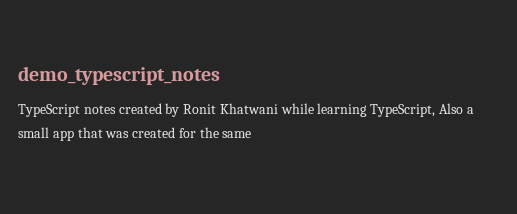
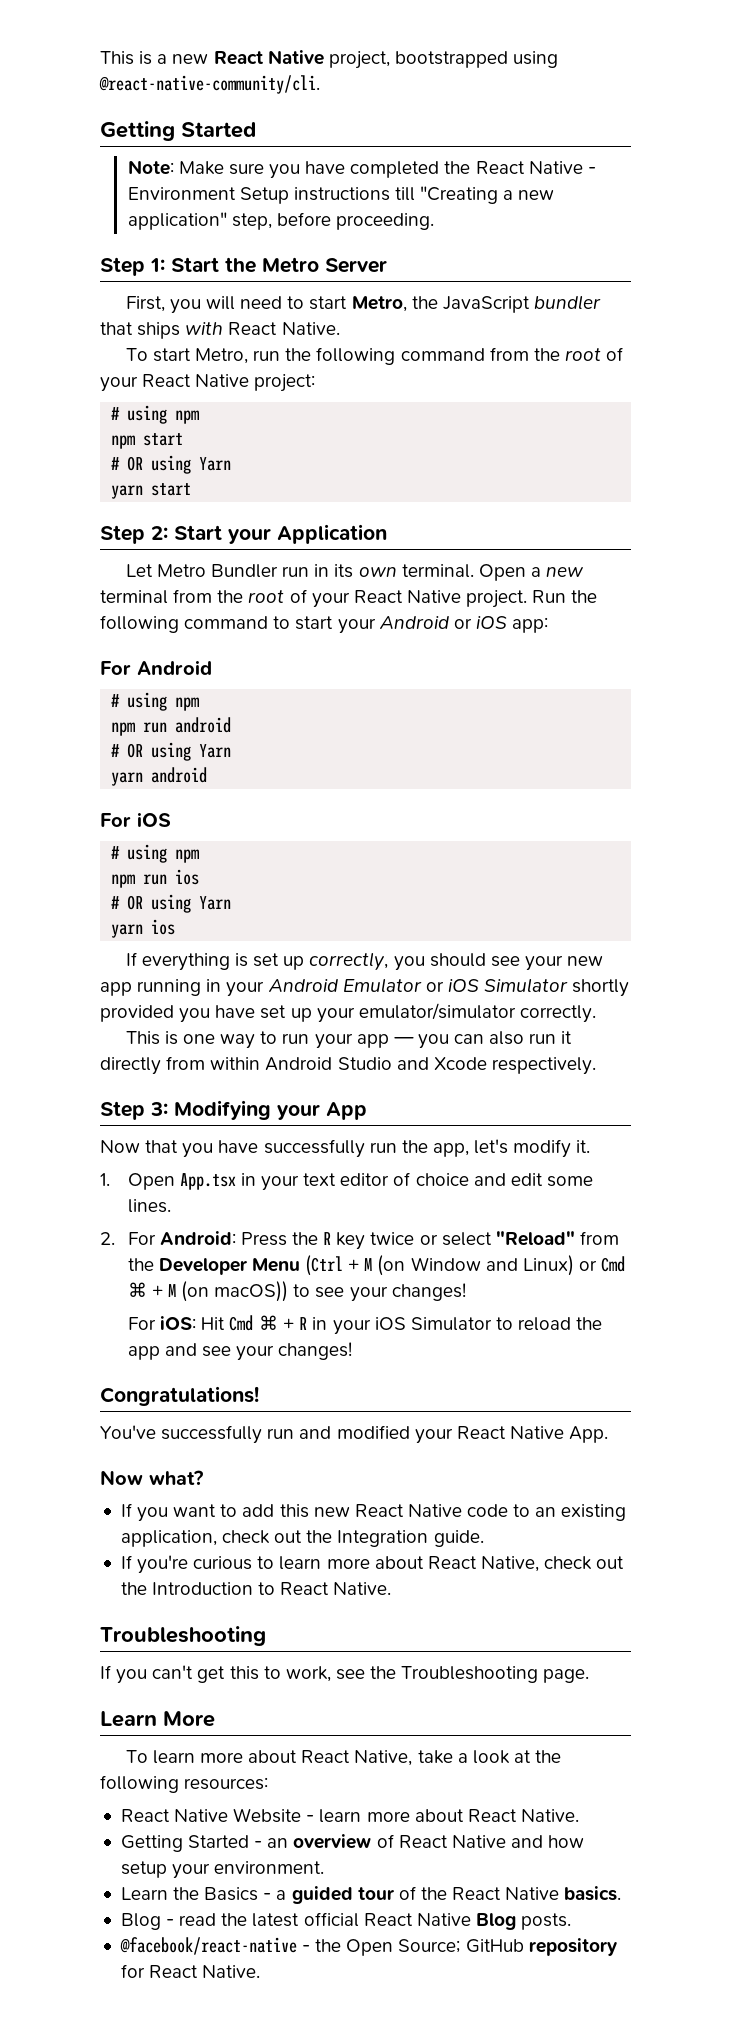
[18,66,220,85] [18,103,474,117] [18,127,252,141] demo_typescript_notes // TypeScript notes created by Ronit Khatwani while learning TypeScript, Also a small app that was created for the same -> [100,50,559,69] [99,75,320,94] [100,121,256,141] [127,160,596,179] [127,186,555,204] [127,212,435,230] [100,257,387,276] [125,295,601,314] [100,322,340,339] [125,347,624,365] [100,374,316,392] [111,405,200,424] [111,433,184,449] [111,455,232,474] [111,483,192,499] [100,524,387,544] [125,564,585,581] [100,589,598,608] [100,615,549,634] [100,660,212,675] [111,692,200,711] [111,717,232,736] [111,742,232,761] [111,767,208,786] [100,812,171,827] [111,844,200,863] [111,869,200,888] [111,894,232,913] [111,919,176,938] [125,952,604,971] [100,978,630,997] [100,1003,596,1023] [125,1031,573,1049] [100,1056,596,1075] [100,1100,367,1120] [100,1139,591,1158] [100,1172,593,1191] [127,1199,171,1213] [100,1231,619,1250] [127,1255,626,1276] [127,1281,466,1302] [127,1315,603,1335] [127,1342,353,1361] [100,1386,259,1406] [100,1425,609,1444] [100,1470,204,1485] [120,1503,627,1522] [120,1530,484,1547] [120,1555,625,1574] [120,1582,392,1595] [100,1626,266,1646] [100,1665,590,1684] [100,1711,215,1727] [125,1750,562,1766] [100,1775,269,1793] [120,1808,579,1823] [120,1834,585,1852] [120,1861,325,1879] [120,1886,622,1904] [120,1912,572,1930] [119,1937,617,1956] [120,1964,261,1978] This is a new React Native project, bootstrapped using @react-native-community/cli. // Getting Started // Note: Make sure you have completed the React Native - Environment Setup instructions till "Creating a new application" step, before proceeding. // Step 1: Start the Metro Server // First, you will need to start Metro, the JavaScript bundler that ships with React Native. // To start Metro, run the following command from the root of your React Native project: // # using npm // npm start // # OR using Yarn // yarn start // Step 2: Start your Application // Let Metro Bundler run in its own terminal. Open a new terminal from the root of your React Native project. Run the following command to start your Android or iOS app: // For Android // # using npm // npm run android // # OR using Yarn // yarn android // For iOS // # using npm // npm run ios // # OR using Yarn // yarn ios // If everything is set up correctly, you should see your new app running in your Android Emulator or iOS Simulator shortly provided you have set up your emulator/simulator correctly. // This is one way to run your app — you can also run it directly from within Android Studio and Xcode respectively. // Step 3: Modifying your App // Now that you have successfully run the app, let's modify it. // 1. Open App.tsx in your text editor of choice and edit some lines. // 2. For Android: Press the R key twice or select "Reload" from the Developer Menu (Ctrl + M (on Window and Linux) or Cmd ⌘ + M (on macOS)) to see your changes! // For iOS: Hit Cmd ⌘ + R in your iOS Simulator to reload the app and see your changes! // Congratulations! // You've successfully run and modified your React Native App. // Now what? // If you want to add this new React Native code to an existing application, check out the Integration guide. // If you're curious to learn more about React Native, check out the Introduction to React Native. // Troubleshooting // If you can't get this to work, see the Troubleshooting page. // Learn More // To learn more about React Native, take a look at the following resources: // React Native Website - learn more about React Native. // Getting Started - an overview of React Native and how setup your environment. // Learn the Basics - a guided tour of the React Native basics. // Blog - read the latest official React Native Blog posts. // @facebook/react-native - the Open Source; GitHub repository for React Native.

